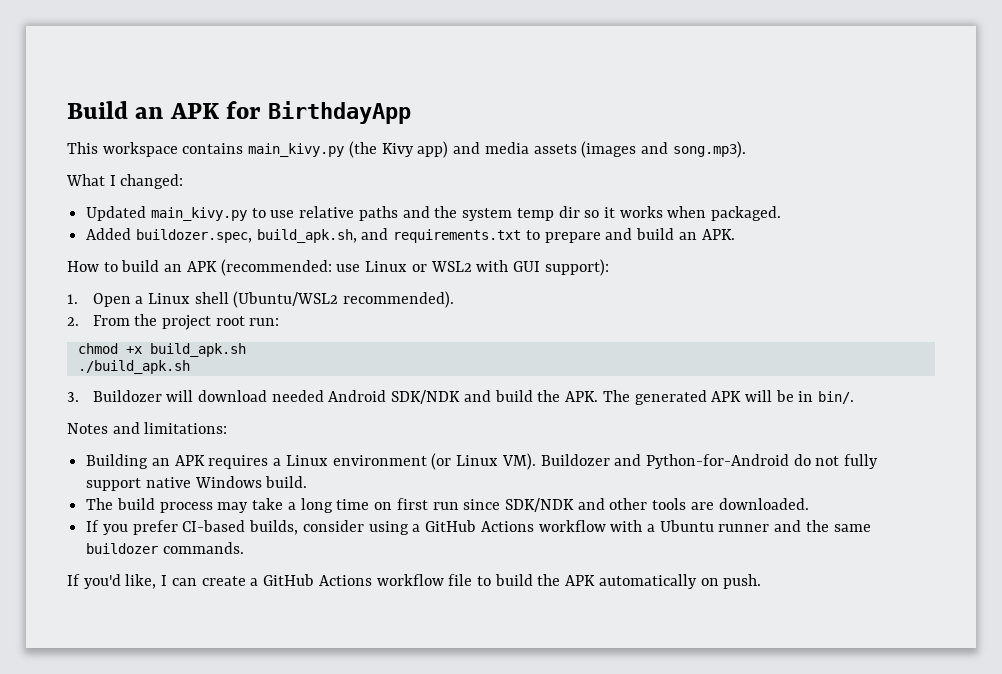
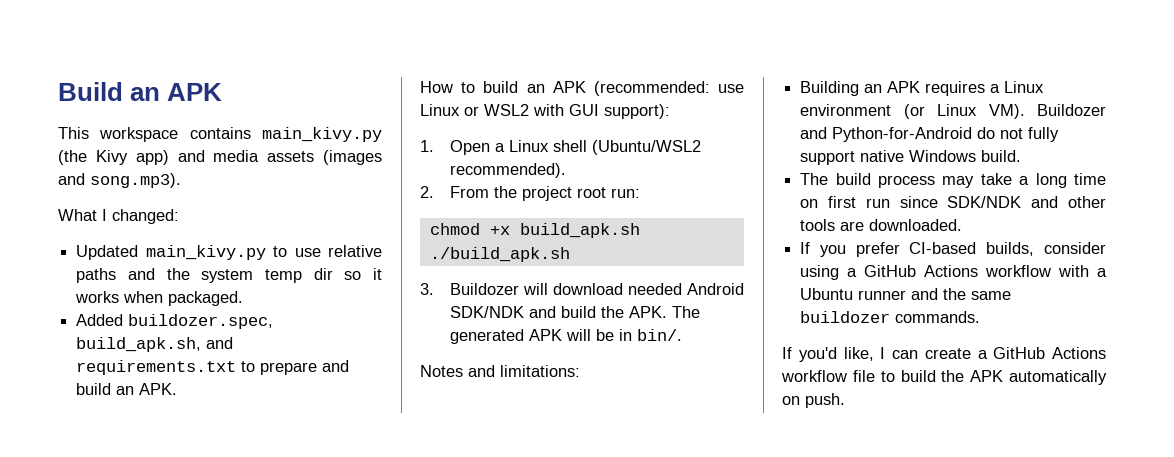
[226,101,411,124] for BirthdayApp -> (223, 92) none

